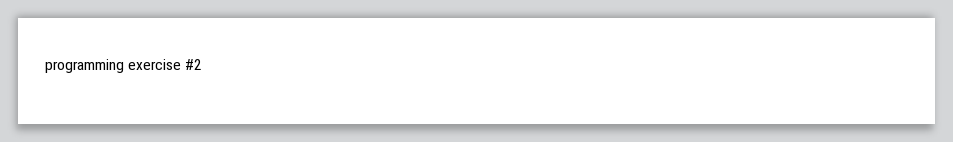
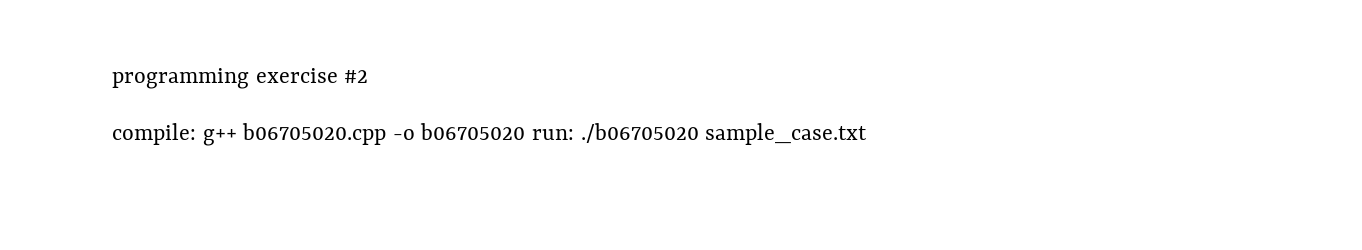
(203, 64) none -> [112,123,868,146] // compile: g++ b06705020.cpp -o b06705020 run: ./b06705020 sample_case.txt

